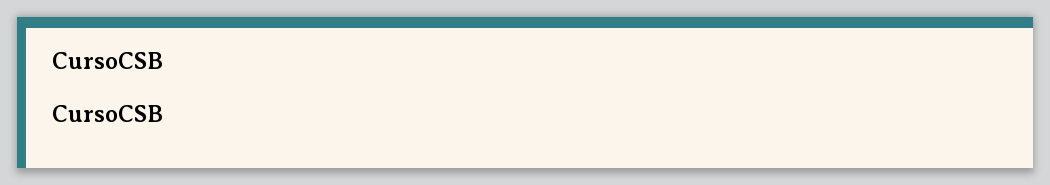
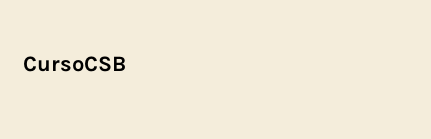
[52,52,163,69] [52,105,163,122] CursoCSB // CursoCSB -> [23,56,126,72] CursoCSB

